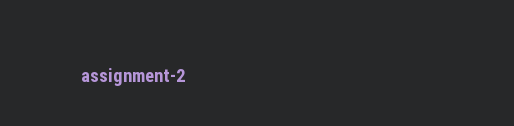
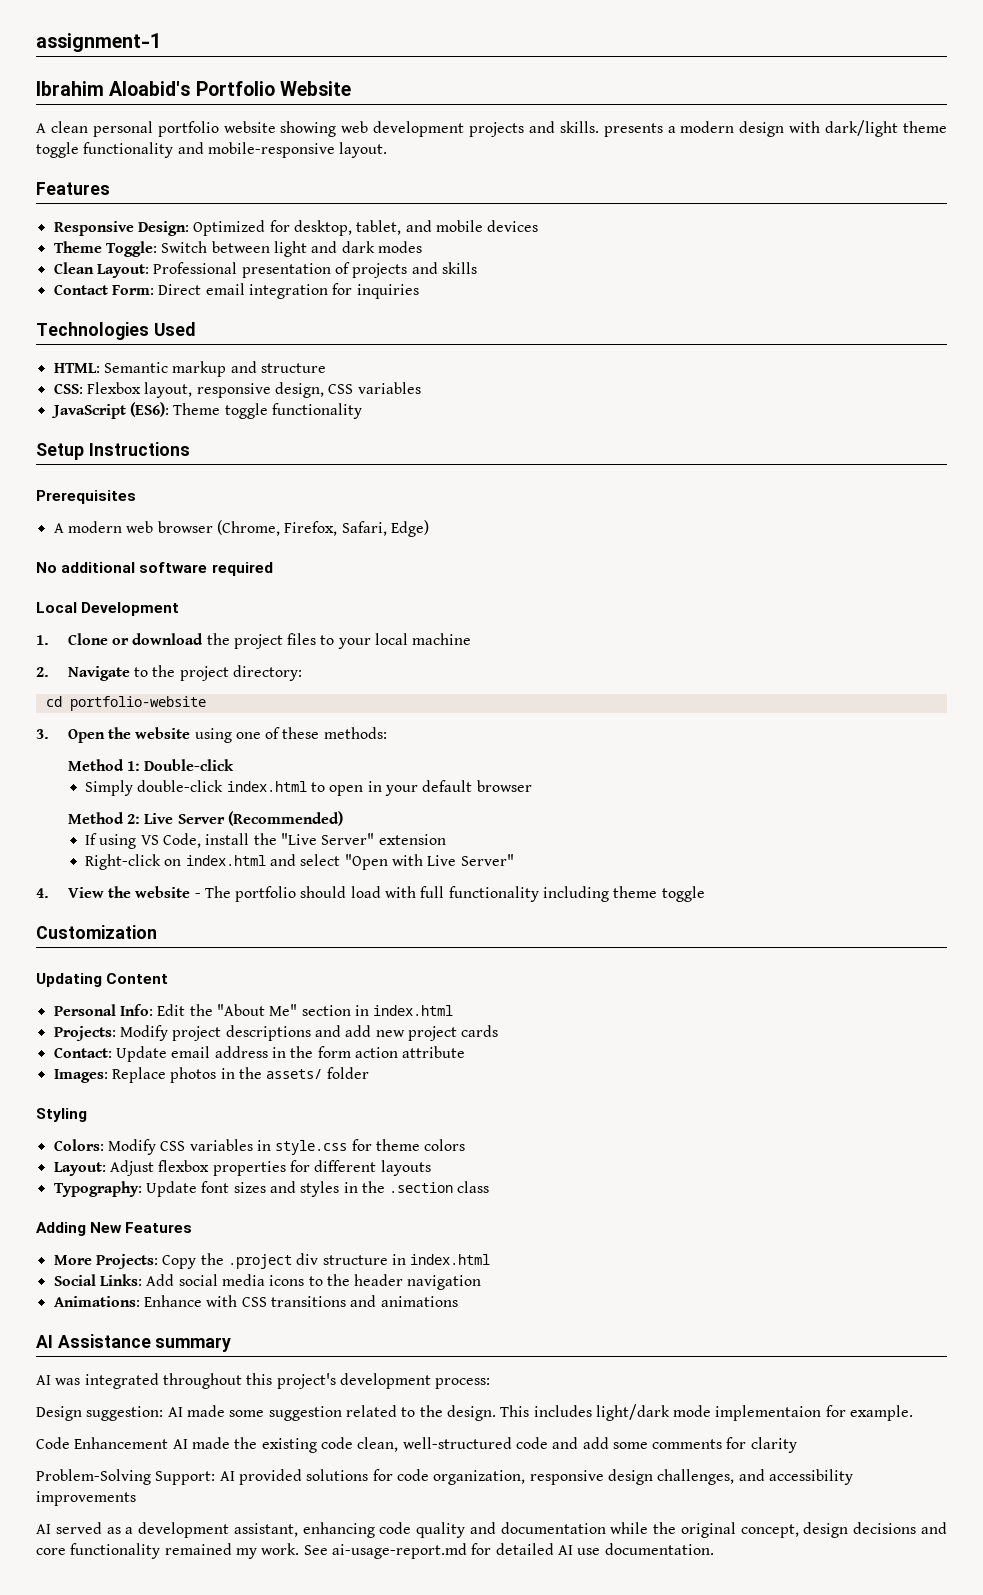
[81,68,185,86] assignment-2 -> [36,33,161,52] [36,81,351,96] [36,120,947,137] [36,142,388,158] [36,182,110,195] [53,220,539,236] [53,241,422,257] [53,262,477,278] [53,283,419,299] [36,322,195,340] [53,361,326,377] [53,382,421,398] [50,402,362,419] [36,442,190,460] [36,490,136,504] [53,520,429,537] [36,562,273,576] [36,602,180,616] [36,633,472,649] [36,665,302,681] [45,696,206,711] [36,727,387,743] [67,759,235,771] [85,780,532,796] [67,811,343,826] [85,833,446,849] [85,854,514,870] [36,886,705,902] [36,925,157,939] [36,973,169,987] [53,1004,454,1016] [53,1025,499,1041] [53,1046,466,1062] [53,1067,369,1083] [36,1108,87,1122] [53,1139,466,1155] [53,1160,431,1176] [53,1181,490,1197] [36,1222,193,1236] [53,1253,491,1269] [53,1274,482,1290] [53,1295,458,1307] [36,1334,232,1352] [36,1373,491,1389] [36,1404,914,1421] [36,1437,797,1453] [36,1469,853,1485] [36,1491,136,1506] [36,1522,947,1538] [36,1543,714,1559] assignment-1 // Ibrahim Aloabid's Portfolio Website // A clean personal portfolio website showing web development projects and skills. presents a modern design with dark/light theme toggle functionality and mobile-responsive layout. // Features // Responsive Design: Optimized for desktop, tablet, and mobile devices // Theme Toggle: Switch between light and dark modes // Clean Layout: Professional presentation of projects and skills // Contact Form: Direct email integration for inquiries // Technologies Used // HTML: Semantic markup and structure // CSS: Flexbox layout, responsive design, CSS variables // JavaScript (ES6): Theme toggle functionality // Setup Instructions // Prerequisites // A modern web browser (Chrome, Firefox, Safari, Edge) // No additional software required // Local Development // 1. Clone or download the project files to your local machine // 2. Navigate to the project directory: // cd portfolio-website // 3. Open the website using one of these methods: // Method 1: Double-click // Simply double-click index.html to open in your default browser // Method 2: Live Server (Recommended) // If using VS Code, install the "Live Server" extension // Right-click on index.html and select "Open with Live Server" // 4. View the website - The portfolio should load with full functionality including theme toggle // Customization // Updating Content // Personal Info: Edit the "About Me" section in index.html // Projects: Modify project descriptions and add new project cards // Contact: Update email address in the form action attribute // Images: Replace photos in the assets/ folder // Styling // Colors: Modify CSS variables in style.css for theme colors // Layout: Adjust flexbox properties for different layouts // Typography: Update font sizes and styles in the .section class // Adding New Features // More Projects: Copy the .project div structure in index.html // Social Links: Add social media icons to the header navigation // Animations: Enhance with CSS transitions and animations // AI Assistance summary // AI was integrated throughout this project's development process: // Design suggestion: AI made some suggestion related to the design. This includes light/dark mode implementaion for example. // Code Enhancement AI made the existing code clean, well-structured code and add some comments for clarity // Problem-Solving Support: AI provided solutions for code organization, responsive design challenges, and accessibility improvements // AI served as a development assistant, enhancing code quality and documentation while the original concept, design decisions and core functionality remained my work. See ai-usage-report.md for detailed AI use documentation.

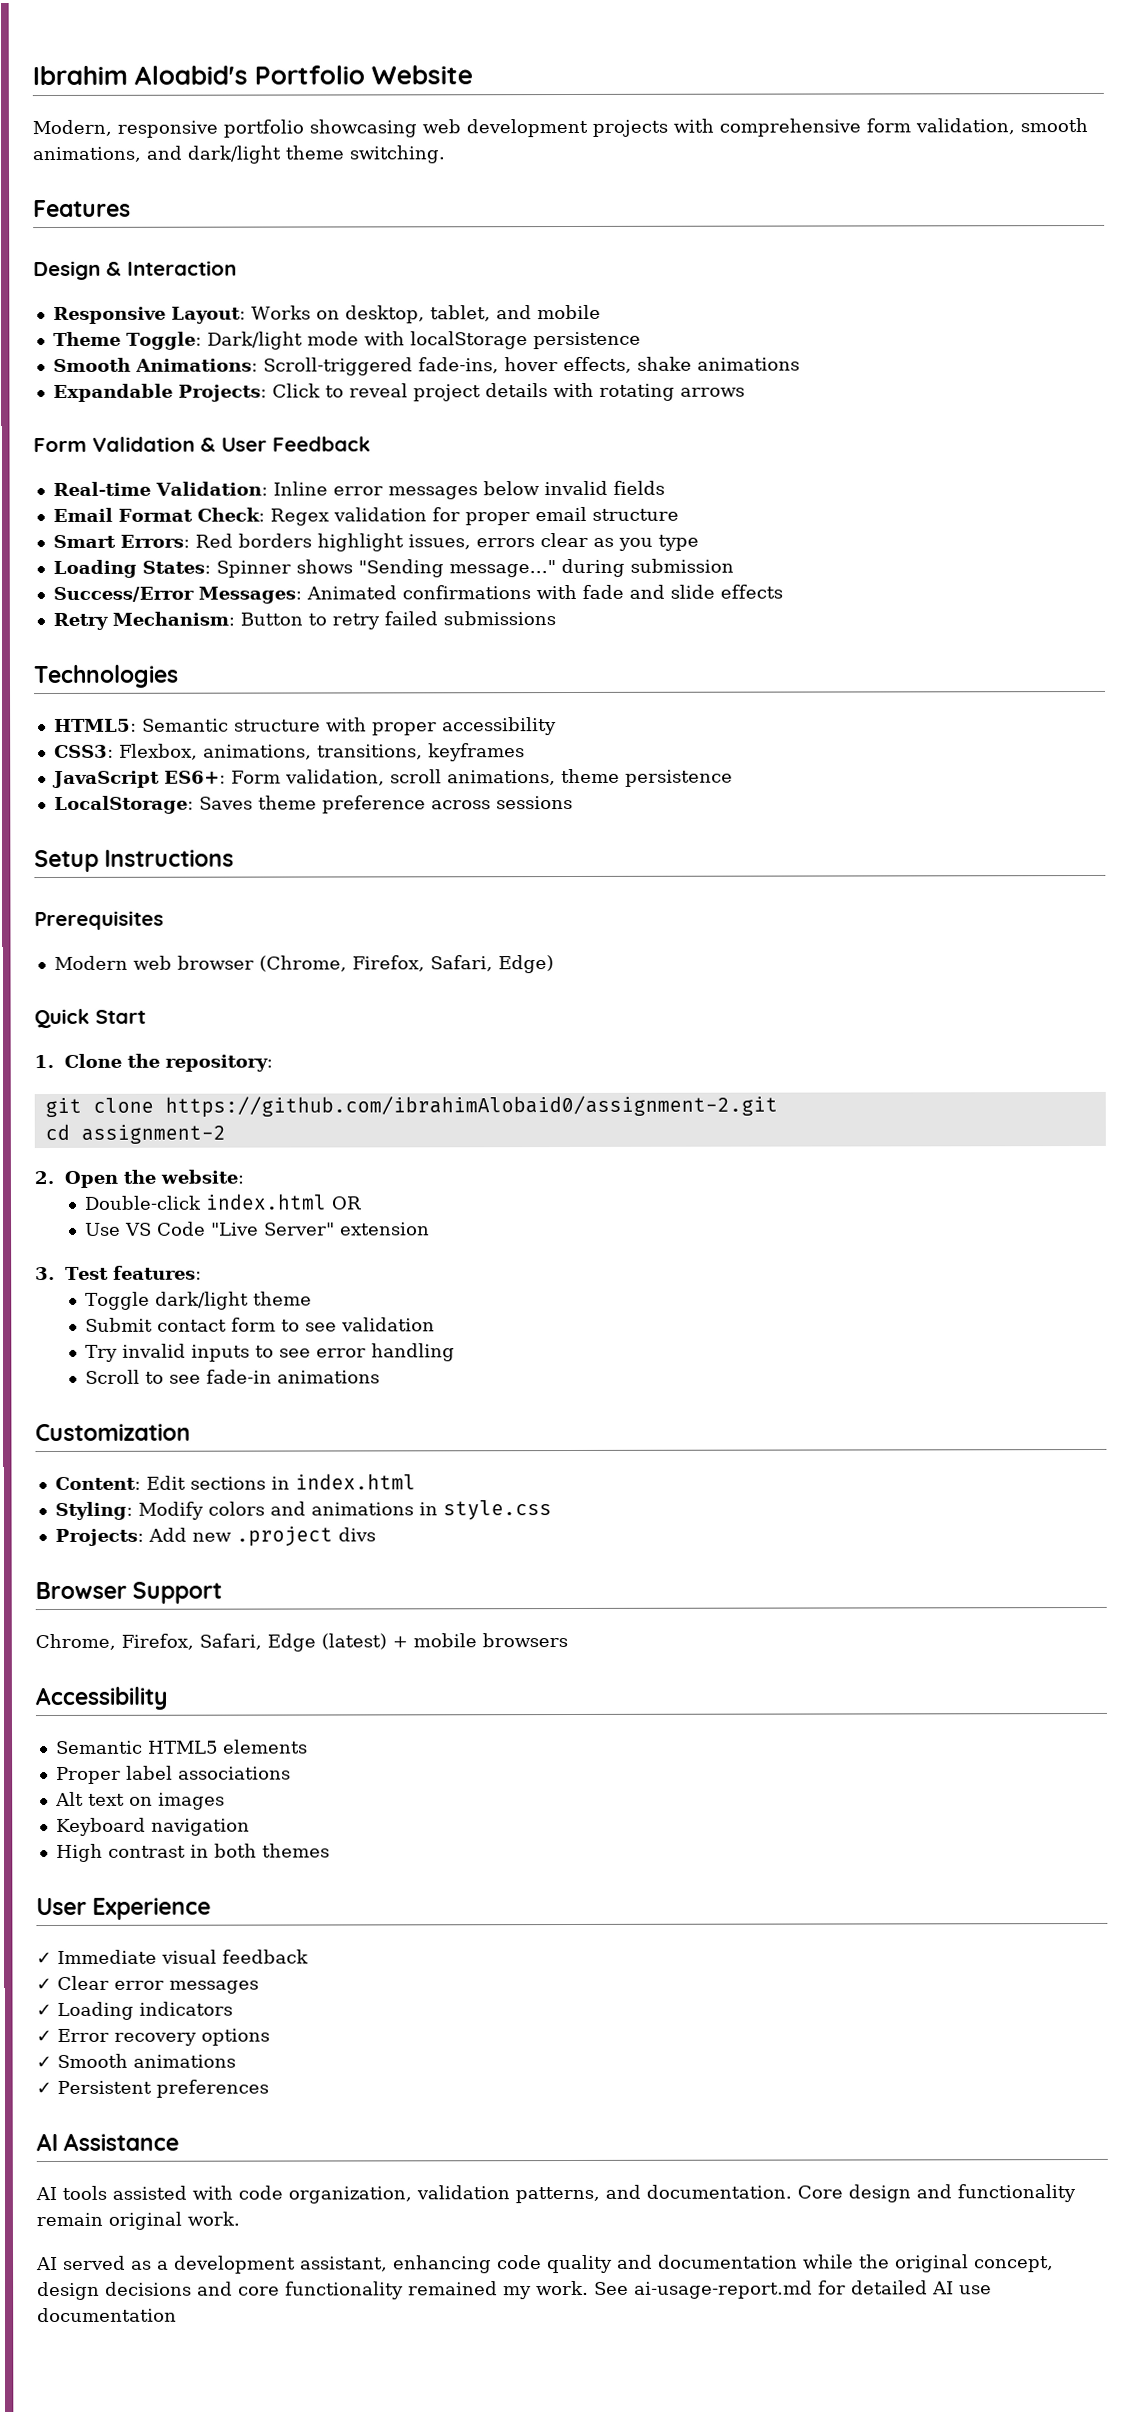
[36,33,161,52] assignment-1 // -> (32, 75) none
[36,120,947,137] [36,142,388,158] [36,182,110,195] [53,220,290,236] A clean personal portfolio website showing web development projects and skills. presents a modern design with dark/light theme toggle functionality and mobile-responsive layout. // Features // Responsive Design: Optimized for -> [32,118,1088,138] [32,145,445,164] [33,199,131,218] [33,260,237,281] [52,305,340,324] Modern, responsive portfolio showcasing web development projects with comprehensive form validation, smooth animations, and dark/light theme switching. // Features // Design & Interaction // Responsive Layout: Works on
[487,220,539,232] devices -> (601, 312) none
[161,241,422,257] [53,262,477,278] [53,283,419,299] [36,322,195,340] [53,361,326,377] [53,382,421,398] [50,402,362,419] Switch between light and dark modes // Clean Layout: Professional presentation of projects and skills // Contact Form: Direct email integration for inquiries // Technologies Used // HTML: Semantic markup and structure // CSS: Flexbox layout, responsive design, CSS variables // JavaScript (ES6): Theme toggle functionality -> [206,331,641,350] [52,356,800,376] [52,382,745,402] [33,436,371,453] [52,480,665,500] [52,506,679,526] [52,532,699,552] [52,558,734,578] [52,584,783,604] [52,611,556,630] [33,664,179,689] [53,717,557,736] [53,743,525,762] [51,768,733,788] [53,795,573,814] Dark/light mode with localStorage persistence // Smooth Animations: Scroll-triggered fade-ins, hover effects, shake animations // Expandable Projects: Click to reveal project details with rotating arrows // Form Validation & User Feedback // Real-time Validation: Inline error messages below invalid fields // Email Format Check: Regex validation for proper email structure // Smart Errors: Red borders highlight issues, errors clear as you type // Loading States: Spinner shows "Sending message..." during submission // Success/Error Messages: Animated confirmations with fade and slide effects // Retry Mechanism: Button to retry failed submissions // Technologies // HTML5: Semantic structure with proper accessibility // CSS3: Flexbox, animations, transitions, keyframes // JavaScript ES6+: Form validation, scroll animations, theme persistence // LocalStorage: Saves theme preference across sessions
[53,521,122,533] A modern -> [53,955,128,970] Modern
[36,562,273,576] [36,602,180,616] [36,633,472,649] [36,665,302,681] [45,696,206,711] [36,727,387,743] [67,759,235,771] [85,780,532,796] [67,811,343,826] [85,833,446,849] [85,854,514,870] [36,886,705,902] [36,925,157,939] [36,973,169,987] [53,1004,454,1016] [53,1025,499,1041] [53,1046,466,1062] [53,1067,369,1083] [36,1108,87,1122] [53,1139,466,1155] [53,1160,431,1176] [53,1181,490,1197] [36,1222,193,1236] [53,1253,491,1269] [53,1274,482,1290] [53,1295,458,1307] No additional software required // Local Development // 1. Clone or download the project files to your local machine // 2. Navigate to the project directory: // cd portfolio-website // 3. Open the website using one of these methods: // Method 1: Double-click // Simply double-click index.html to open in your default browser // Method 2: Live Server (Recommended) // If using VS Code, install the "Live Server" extension // Right-click on index.html and select "Open with Live Server" // 4. View the website - The portfolio should load with full functionality including theme toggle // Customization // Updating Content // Personal Info: Edit the "About Me" section in index.html // Projects: Modify project descriptions and add new project cards // Contact: Update email address in the form action attribute // Images: Replace photos in the assets/ folder // Styling // Colors: Modify CSS variables in style.css for theme colors // Layout: Adjust flexbox properties for different layouts // Typography: Update font sizes and styles in the .section class // Adding New Features // More Projects: Copy the .project div structure in index.html // Social Links: Add social media icons to the header navigation // Animations: Enhance with CSS transitions and animations -> [34,1008,146,1029] [34,1053,274,1072] [44,1095,778,1118] [44,1123,226,1144] [34,1169,245,1188] [84,1193,363,1210] [85,1221,431,1236] [35,1265,203,1281] [85,1291,313,1310] [85,1317,436,1332] [85,1343,456,1362] [85,1369,381,1384] [35,1423,191,1442] [54,1473,416,1490] [54,1500,552,1521] [54,1526,376,1547] [35,1581,223,1604] [35,1633,568,1652] [35,1686,168,1711] [55,1739,308,1754] [55,1765,291,1784] [54,1791,225,1810] [55,1817,250,1836] [55,1843,330,1862] [36,1897,212,1920] [36,1949,309,1965] [36,1975,259,1994] [36,2001,233,2020] [36,2028,270,2046] [36,2053,236,2069] [36,2079,269,2098] Quick Start // 1. Clone the repository: // git clone https://github.com/ibrahimAlobaid0/assignment-2.git // cd assignment-2 // 2. Open the website: // Double-click index.html OR // Use VS Code "Live Server" extension // 3. Test features: // Toggle dark/light theme // Submit contact form to see validation // Try invalid inputs to see error handling // Scroll to see fade-in animations // Customization // Content: Edit sections in index.html // Styling: Modify colors and animations in style.css // Projects: Add new .project divs // Browser Support // Chrome, Firefox, Safari, Edge (latest) + mobile browsers // Accessibility // Semantic HTML5 elements // Proper label associations // Alt text on images // Keyboard navigation // High contrast in both themes // User Experience // ✓ Immediate visual feedback // ✓ Clear error messages // ✓ Loading indicators // ✓ Error recovery options // ✓ Smooth animations // ✓ Persistent preferences
[155,1337,232,1352] [36,1373,491,1389] [36,1404,914,1421] [36,1437,797,1453] [36,1469,853,1485] [36,1491,136,1506] summary // AI was integrated throughout this project's development process: // Design suggestion: AI made some suggestion related to the design. This includes light/dark mode implementaion for example. // Code Enhancement AI made the existing code clean, well-structured code and add some comments for clarity // Problem-Solving Support: AI provided solutions for code organization, responsive design challenges, and accessibility improvements -> [35,2184,1076,2204] [36,2211,240,2230] // AI tools assisted with code organization, validation patterns, and documentation. Core design and functionality remain original work.
[604,1543,714,1555] documentation. -> [37,2307,177,2323] documentation

